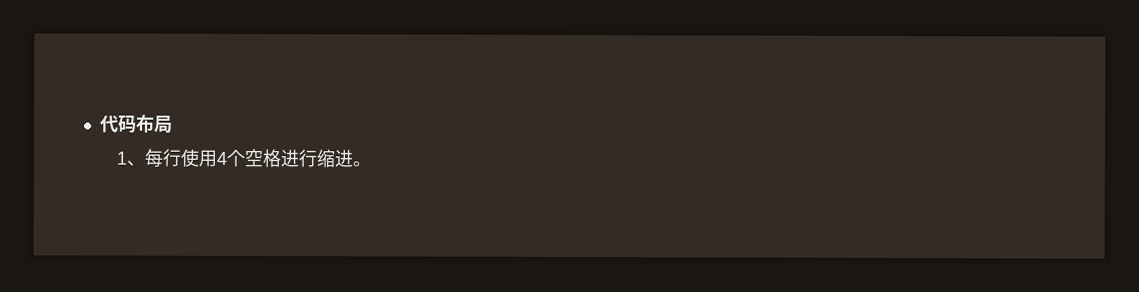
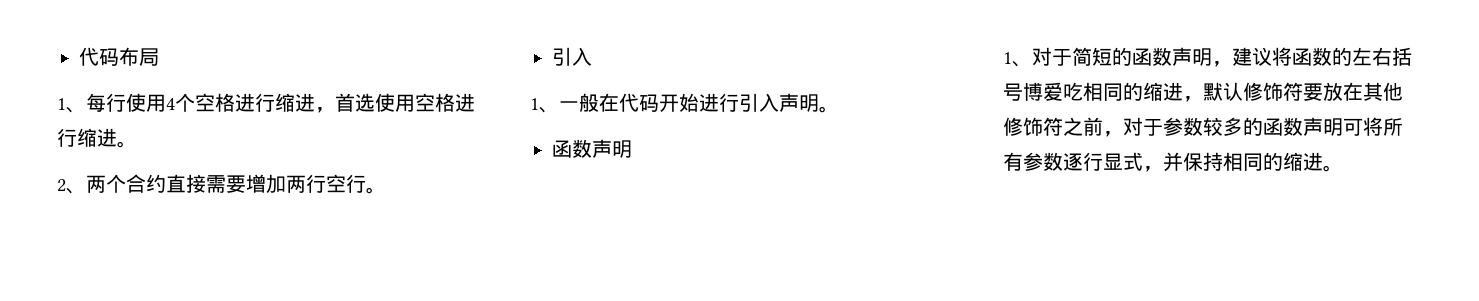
(353, 158) none -> [315,93,475,113] [57,128,137,148] [57,174,386,194] [552,47,592,66] [530,93,839,113] [552,139,632,158] [1003,47,1412,67] [1003,82,1403,102] [1003,117,1403,137] [1003,152,1323,172] ，首选使用空格进行缩进。 // 2、两个合约直接需要增加两行空行。 // 引入 // 1、一般在代码开始进行引入声明。 // 函数声明 // 1、对于简短的函数声明，建议将函数的左右括号博爱吃相同的缩进，默认修饰符要放在其他修饰符之前，对于参数较多的函数声明可将所有参数逐行显式，并保持相同的缩进

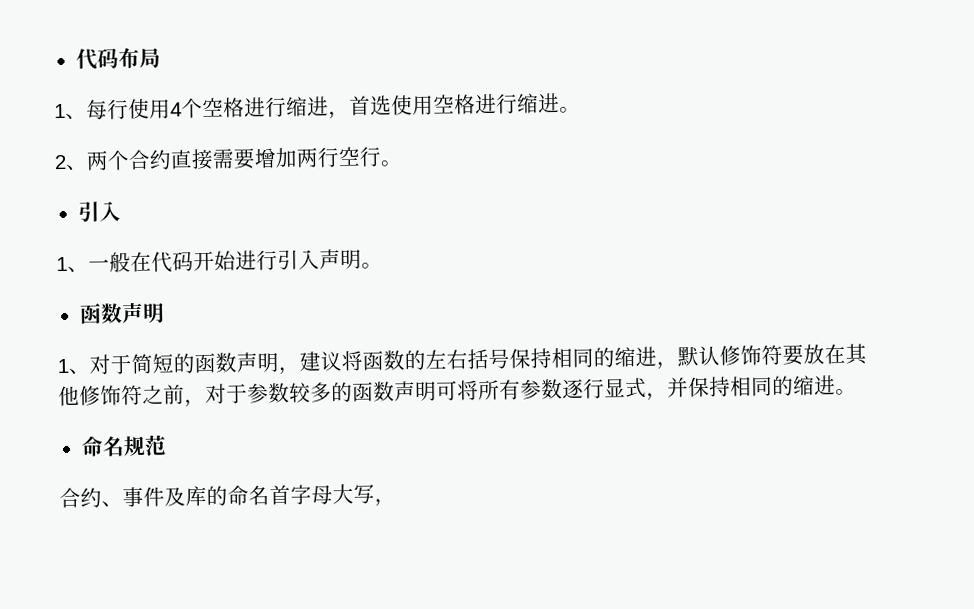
[1023,82,1083,101] 博爱吃 -> [509,348,552,369] 保持
(1343, 168) none -> [80,434,167,457] [59,483,396,509] // 命名规范 // 合约、事件及库的命名首字母大写，

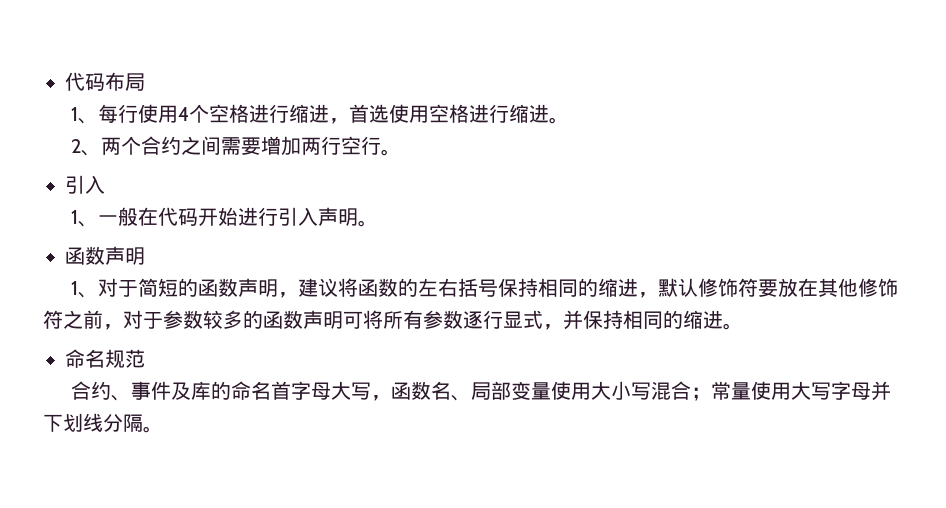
[170,148,214,171] 直接 -> [180,136,221,155] 之间
(396, 502) none -> [390,381,891,401] [43,413,163,433] 函数名、局部变量使用大小写混合；常量使用大写字母并下划线分隔。

